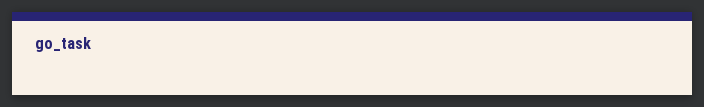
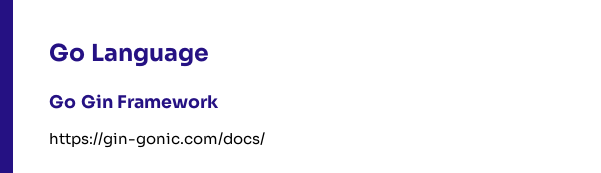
[35,37,91,52] go_task -> [49,43,210,67] [49,94,220,109] [49,132,265,148] Go Language // Go Gin Framework // https://gin-gonic.com/docs/

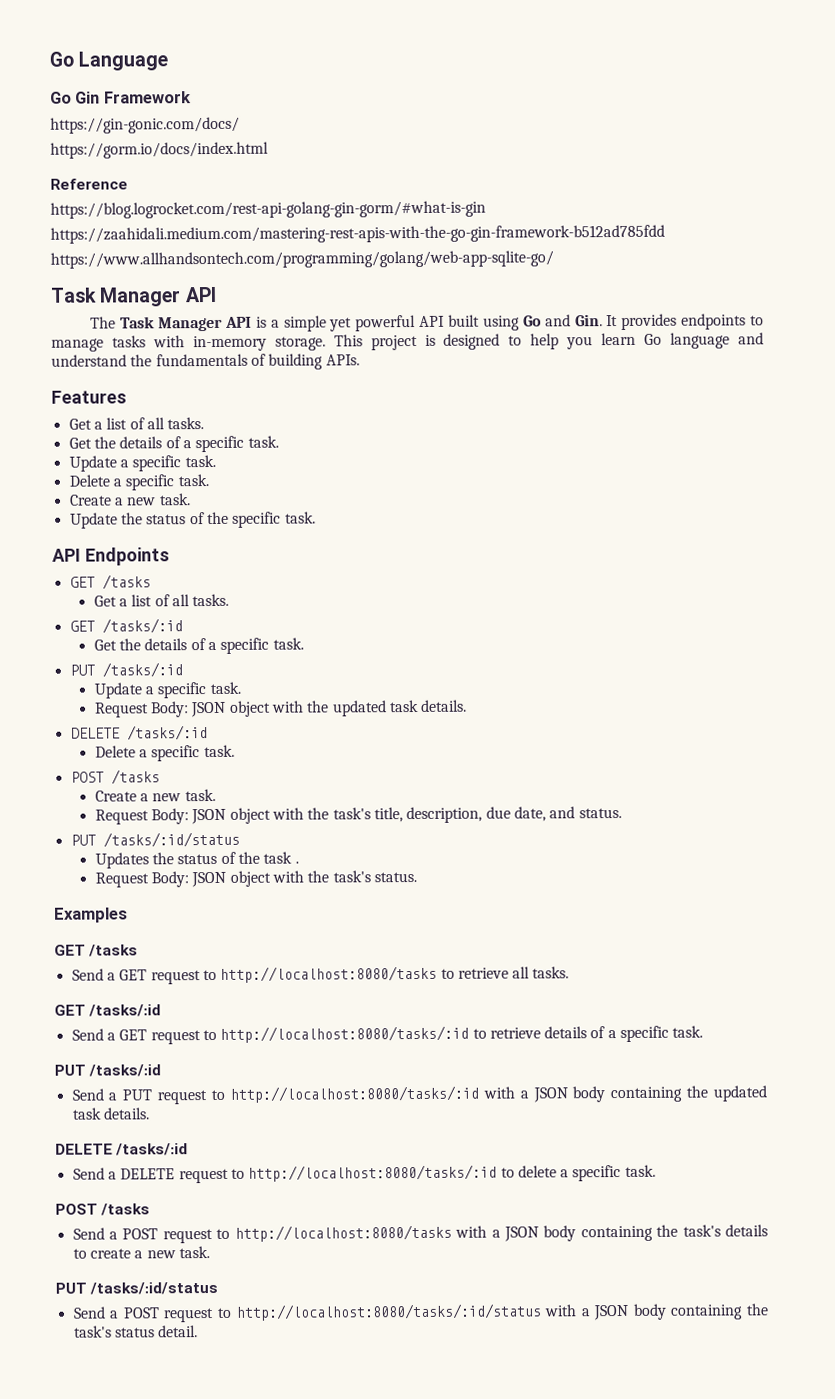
(265, 140) none -> [50,141,269,159] [50,178,128,190] [50,200,486,219] [50,224,665,244] [50,250,554,269] [50,286,217,307] [90,313,764,332] [51,332,765,352] [51,353,360,370] [51,390,127,404] [68,417,205,430] [68,435,279,453] [68,454,216,472] [68,474,209,491] [68,493,191,506] [69,511,316,529] [52,547,170,566] [69,574,151,590] [93,593,230,607] [69,618,183,634] [93,637,304,654] [69,662,183,678] [93,681,241,699] [94,699,468,718] [70,725,208,741] [94,744,235,762] [70,769,160,785] [94,788,216,802] [94,806,622,825] [70,831,240,848] [94,851,299,869] [94,870,417,888] [54,907,128,923] [54,944,139,957] [71,965,570,985] [54,1004,162,1017] [71,1025,704,1045] [54,1064,162,1077] [71,1085,767,1105] [71,1107,150,1120] [55,1143,189,1156] [72,1164,656,1184] [55,1203,151,1216] [72,1224,768,1244] [72,1246,210,1259] [55,1281,219,1295] [72,1303,770,1323] [73,1325,199,1338] // https://gorm.io/docs/index.html // Reference // https://blog.logrocket.com/rest-api-golang-gin-gorm/#what-is-gin // https://zaahidali.medium.com/mastering-rest-apis-with-the-go-gin-framework-b512ad785fdd // https://www.allhandsontech.com/programming/golang/web-app-sqlite-go/ // Task Manager API // The Task Manager API is a simple yet powerful API built using Go and Gin. It provides endpoints to manage tasks with in-memory storage. This project is designed to help you learn Go language and understand the fundamentals of building APIs. // Features // Get a list of all tasks. // Get the details of a specific task. // Update a specific task. // Delete a specific task. // Create a new task. // Update the status of the specific task. // API Endpoints // GET /tasks // Get a list of all tasks. // GET /tasks/:id // Get the details of a specific task. // PUT /tasks/:id // Update a specific task. // Request Body: JSON object with the updated task details. // DELETE /tasks/:id // Delete a specific task. // POST /tasks // Create a new task. // Request Body: JSON object with the task's title, description, due date, and status. // PUT /tasks/:id/status // Updates the status of the task . // Request Body: JSON object with the task's status. // Examples // GET /tasks // Send a GET request to http://localhost:8080/tasks to retrieve all tasks. // GET /tasks/:id // Send a GET request to http://localhost:8080/tasks/:id to retrieve details of a specific task. // PUT /tasks/:id // Send a PUT request to http://localhost:8080/tasks/:id with a JSON body containing the updated task details. // DELETE /tasks/:id // Send a DELETE request to http://localhost:8080/tasks/:id to delete a specific task. // POST /tasks // Send a POST request to http://localhost:8080/tasks with a JSON body containing the task's details to create a new task. // PUT /tasks/:id/status // Send a POST request to http://localhost:8080/tasks/:id/status with a JSON body containing the task's status detail.

